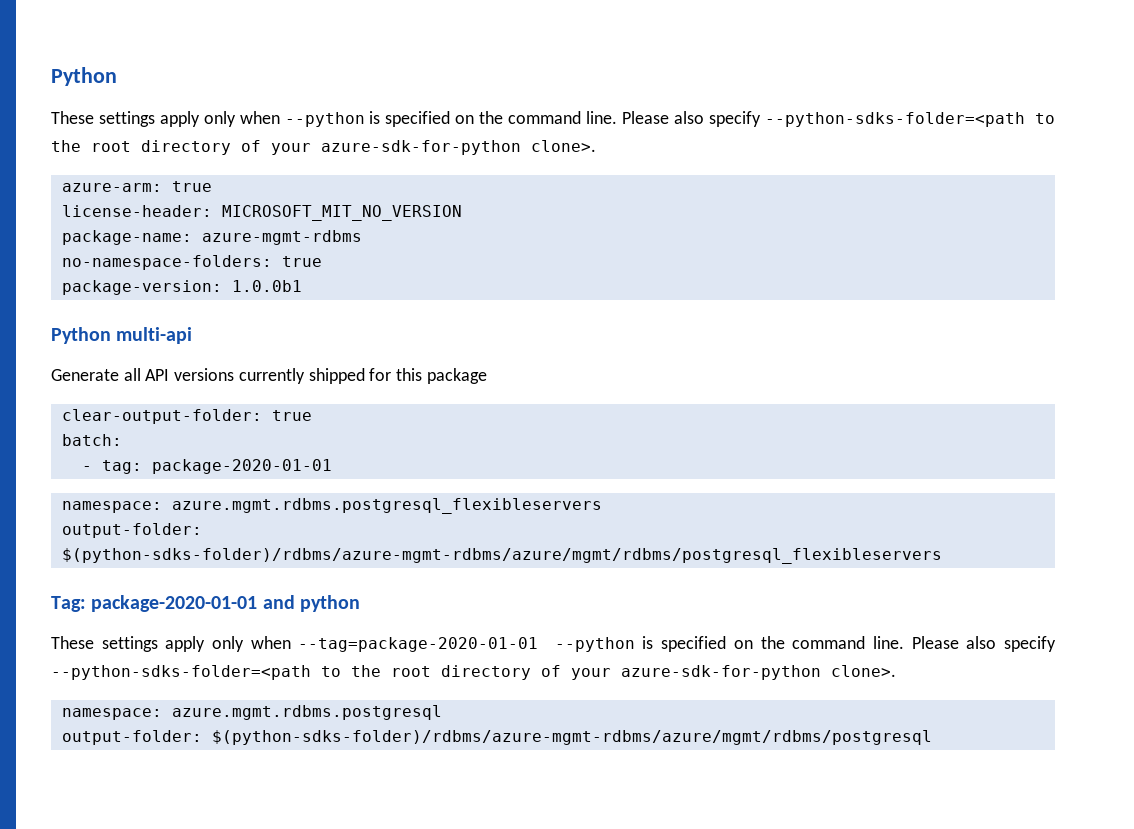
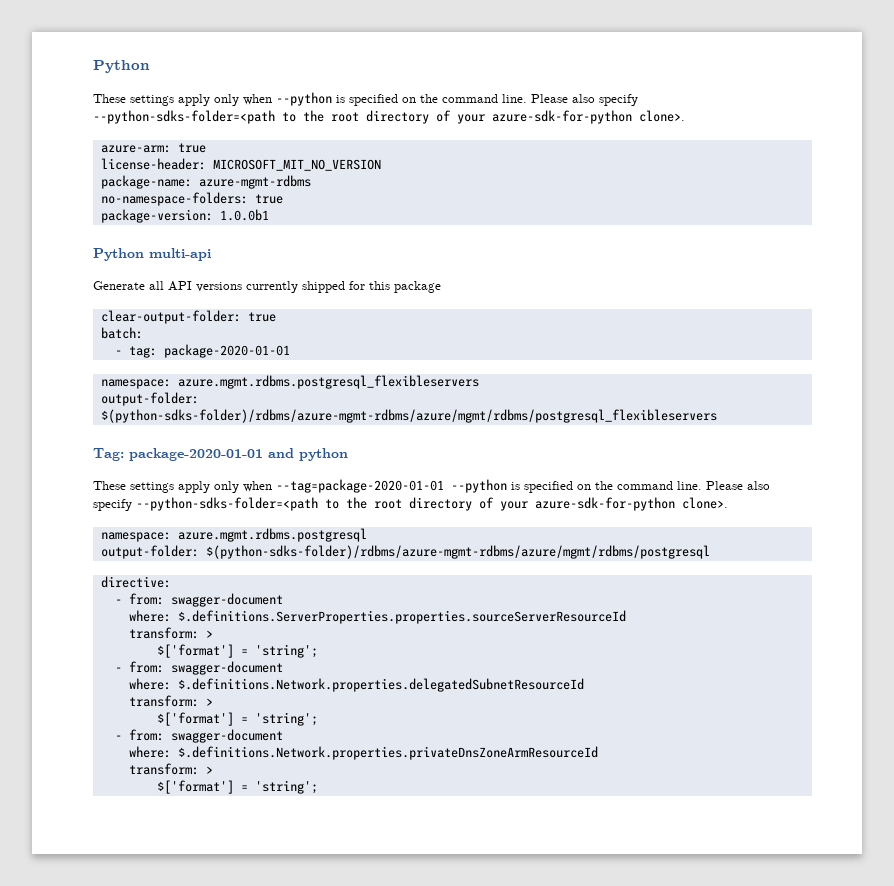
(932, 737) none -> [100,576,171,588] [114,593,283,607] [128,610,626,624] [128,627,213,639] [156,644,318,658] [114,661,283,675] [128,678,584,692] [128,695,213,707] [156,712,318,726] [114,729,283,743] [128,746,598,760] [128,763,213,775] [156,780,318,794] // directive: // - from: swagger-document // where: $.definitions.ServerProperties.properties.sourceServerResourceId // transform: > // $['format'] = 'string'; // - from: swagger-document // where: $.definitions.Network.properties.delegatedSubnetResourceId // transform: > // $['format'] = 'string'; // - from: swagger-document // where: $.definitions.Network.properties.privateDnsZoneArmResourceId // transform: > // $['format'] = 'string';

